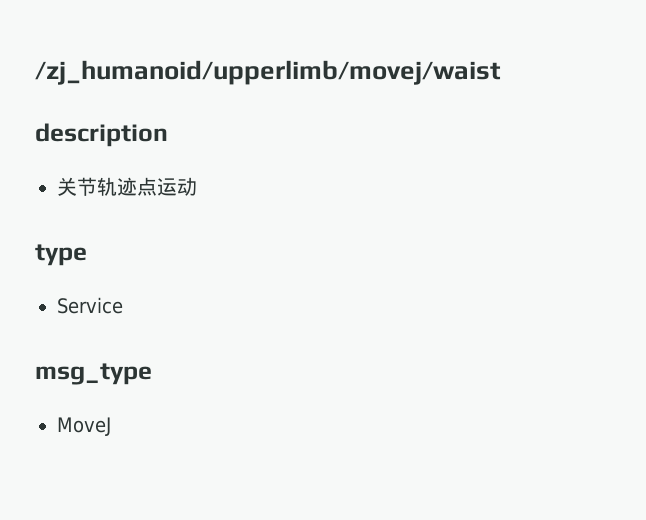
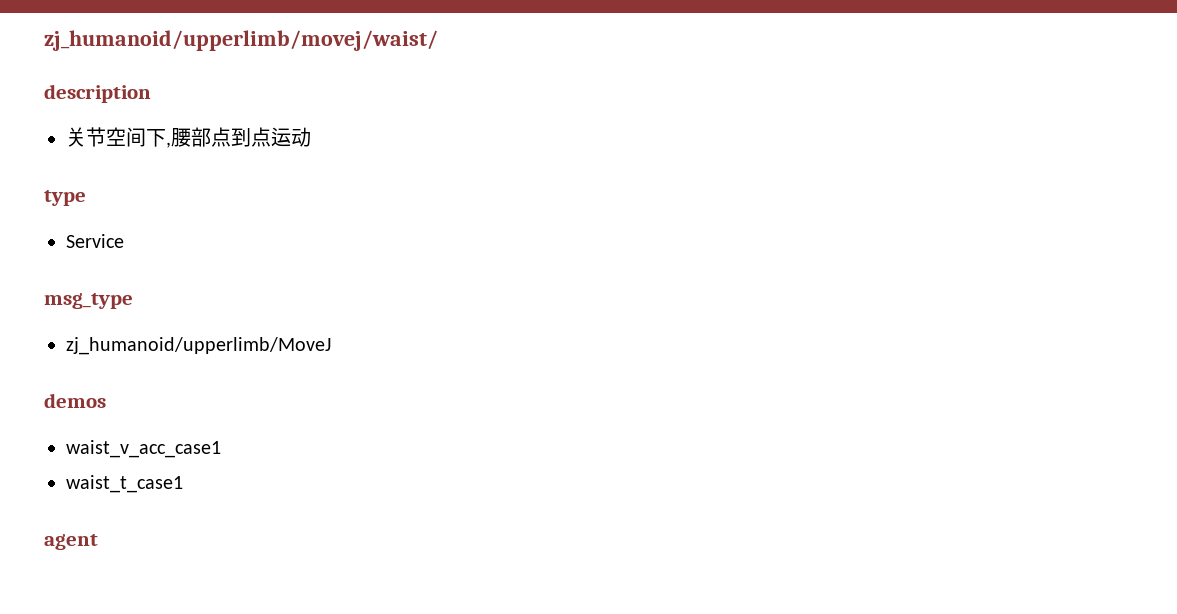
[35,60,501,85] /zj_humanoid/upperlimb/movej/waist -> [44,30,438,51] zj_humanoid/upperlimb/movej/waist/
[97,177,137,196] 轨迹 -> [106,127,251,148] 空间下,腰部点到
[57,417,111,436] MoveJ -> [66,337,331,355] [44,393,106,408] [66,440,221,458] [66,475,183,493] [44,534,98,550] zj_humanoid/upperlimb/MoveJ // demos // waist_v_acc_case1 // waist_t_case1 // agent

